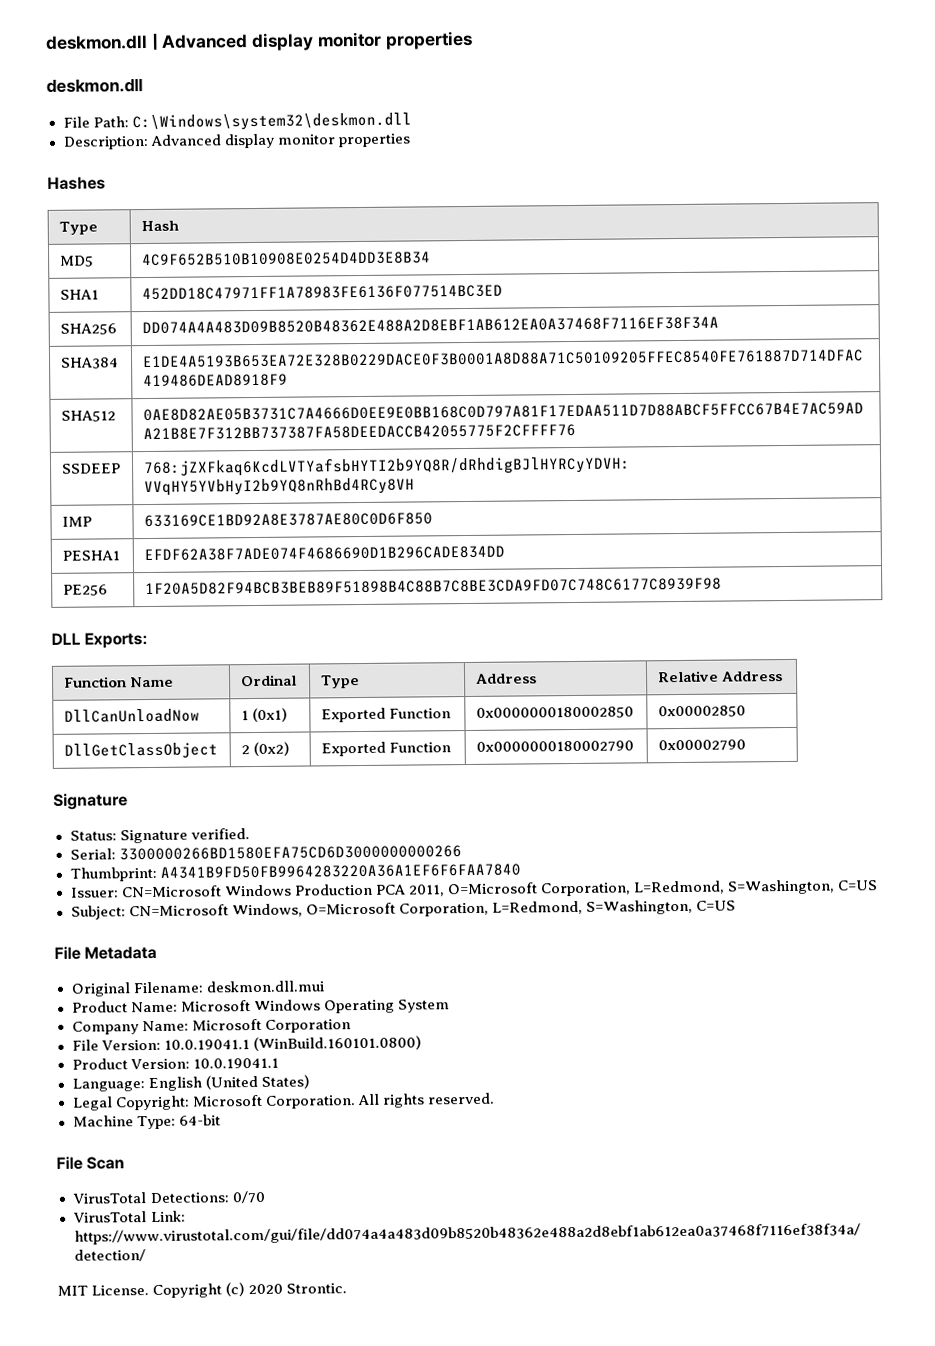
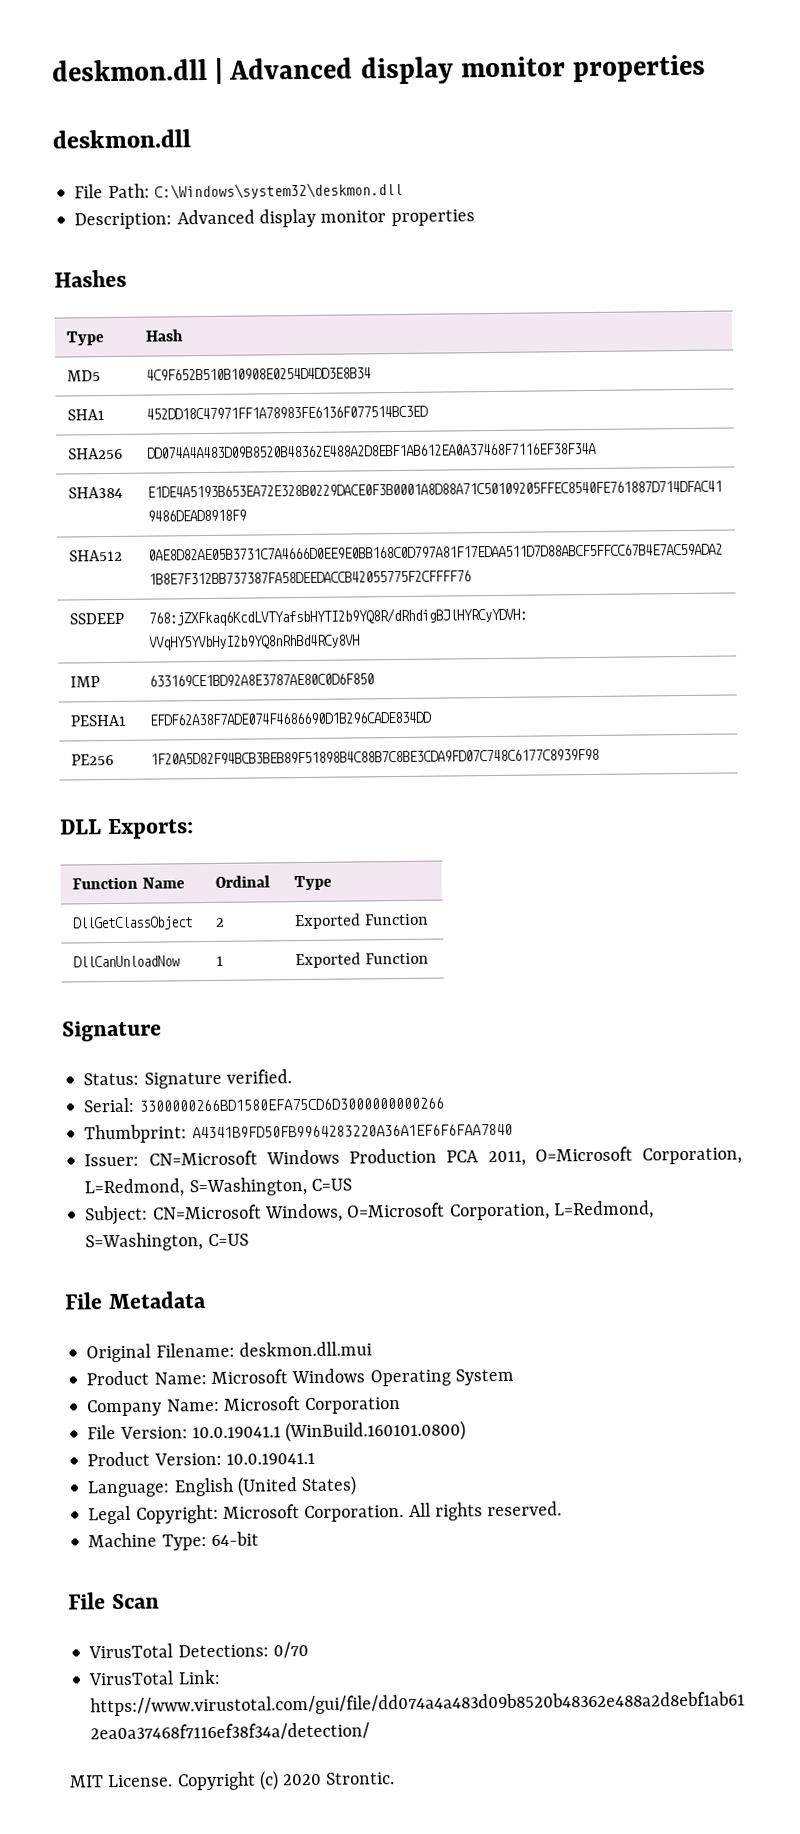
[475,673,537,684] [656,670,783,683] | Address | Relative Address -> [71,916,193,931] [214,917,225,927] [293,913,429,930] // DllGetClassObject | 2 | Exported Function
[251,707,288,723] [320,707,451,723] [475,706,634,719] [657,705,746,718] [63,742,218,759] [240,741,290,757] [320,741,451,757] [475,740,634,753] [657,739,746,752] (0x1) | Exported Function | 0x0000000180002850 | 0x00002850 // DllGetClassObject | 2 (0x2) | Exported Function | 0x0000000180002790 | 0x00002790 -> [294,952,429,969] | Exported Function

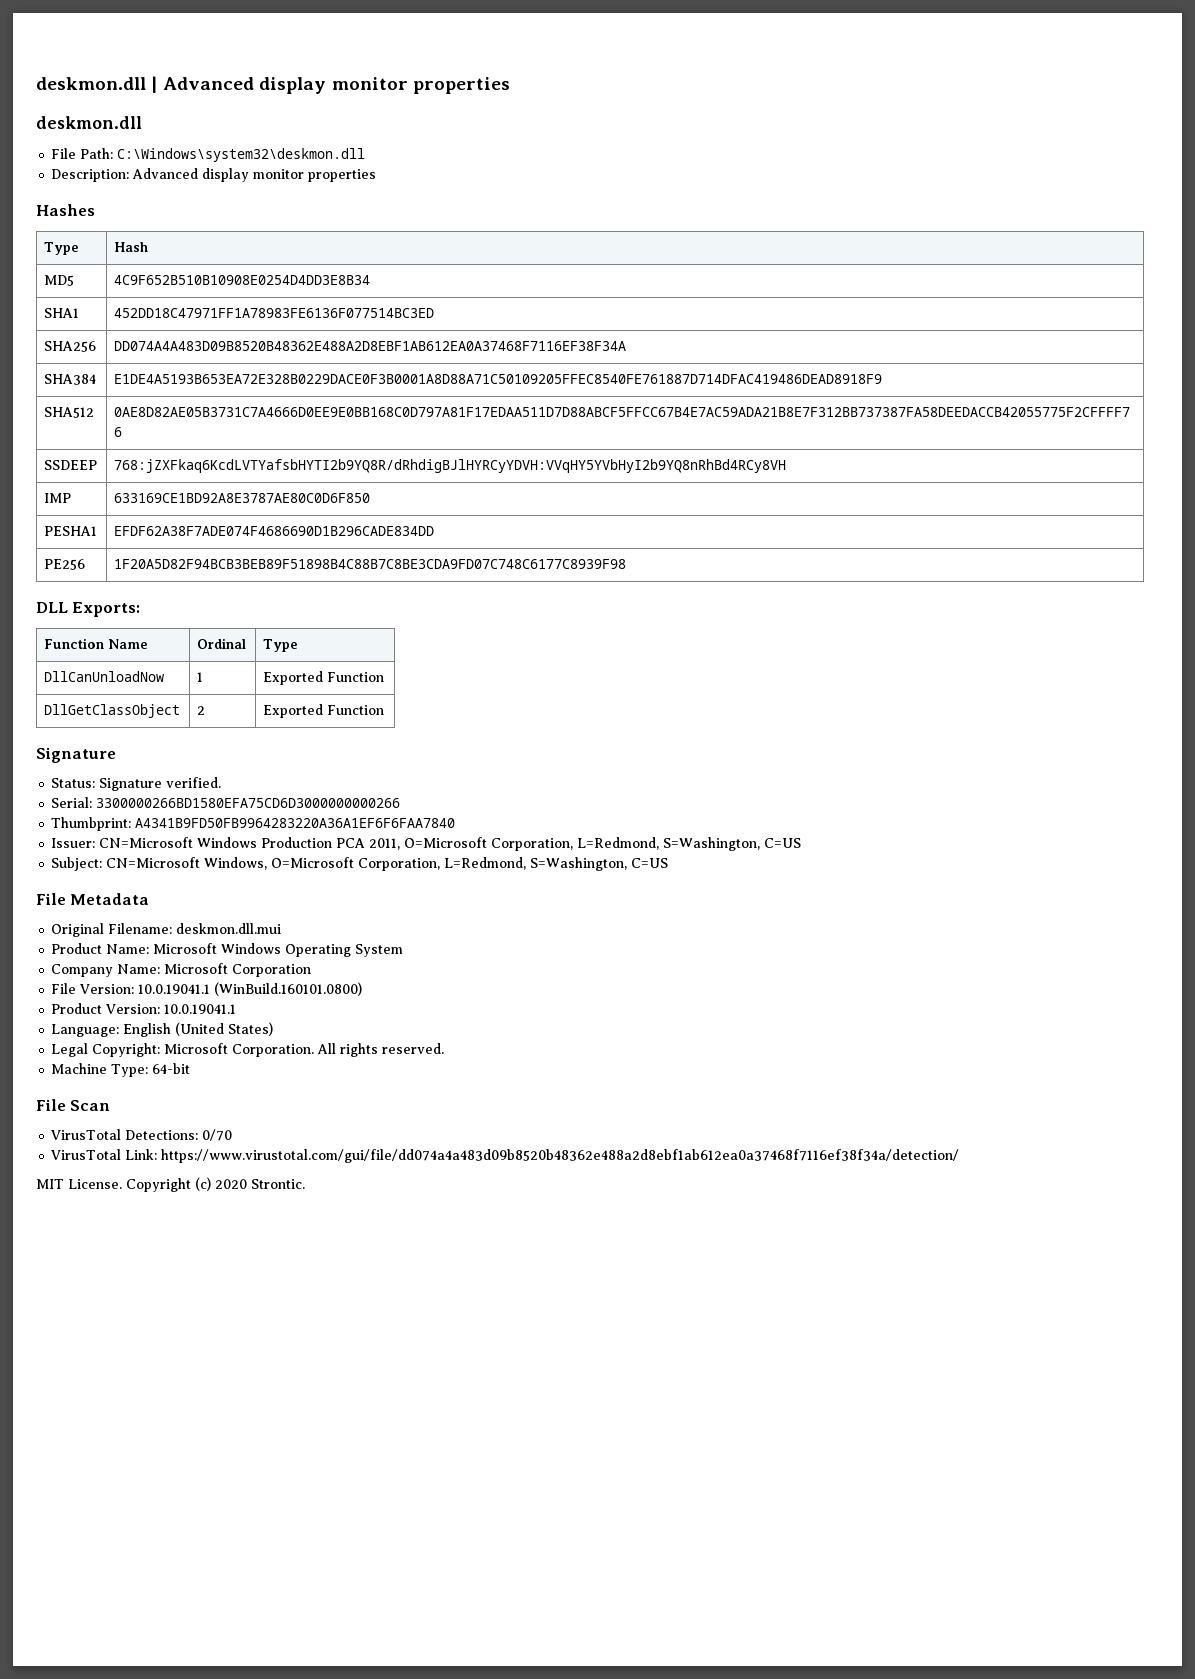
[71,916,193,931] [214,917,225,927] [293,913,429,930] [72,955,180,968] [215,955,224,966] DllGetClassObject | 2 | Exported Function // DllCanUnloadNow | 1 -> [44,671,165,682] [197,672,204,682] [263,671,385,685] [44,704,181,718] [197,706,206,715] DllCanUnloadNow | 1 | Exported Function // DllGetClassObject | 2

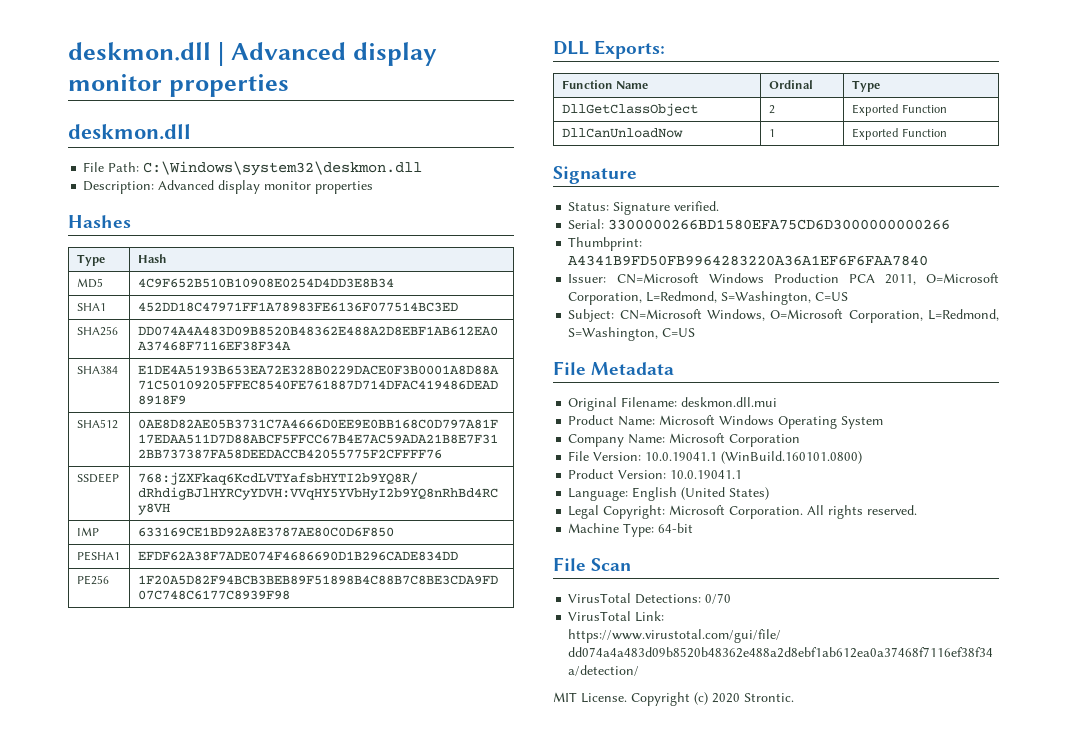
[44,671,165,682] [197,672,204,682] [263,671,385,685] [44,704,181,718] [197,706,206,715] DllCanUnloadNow | 1 | Exported Function // DllGetClassObject | 2 -> [561,103,698,116] [768,105,775,114] [851,104,947,116] [561,128,683,138] [768,129,775,137] DllGetClassObject | 2 | Exported Function // DllCanUnloadNow | 1

